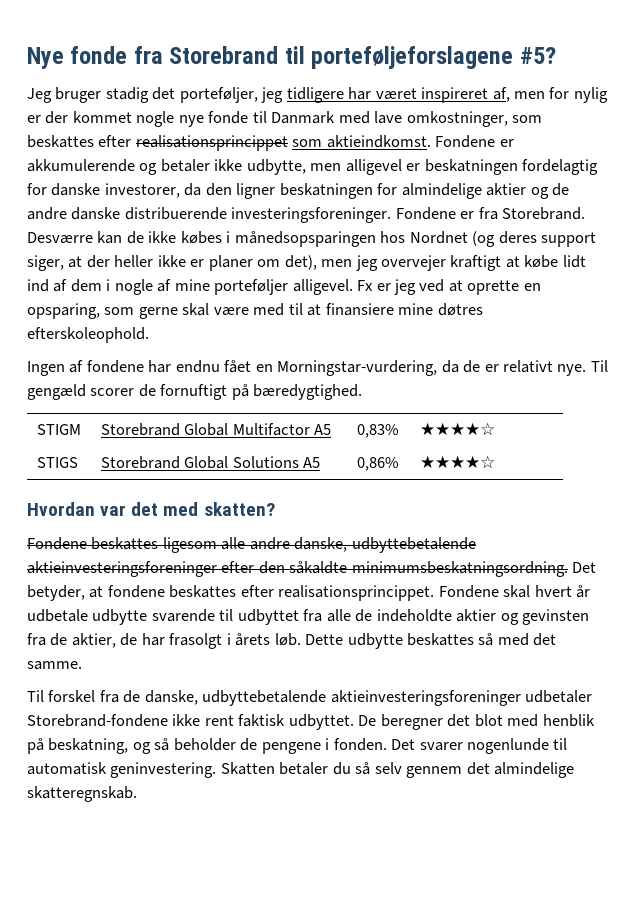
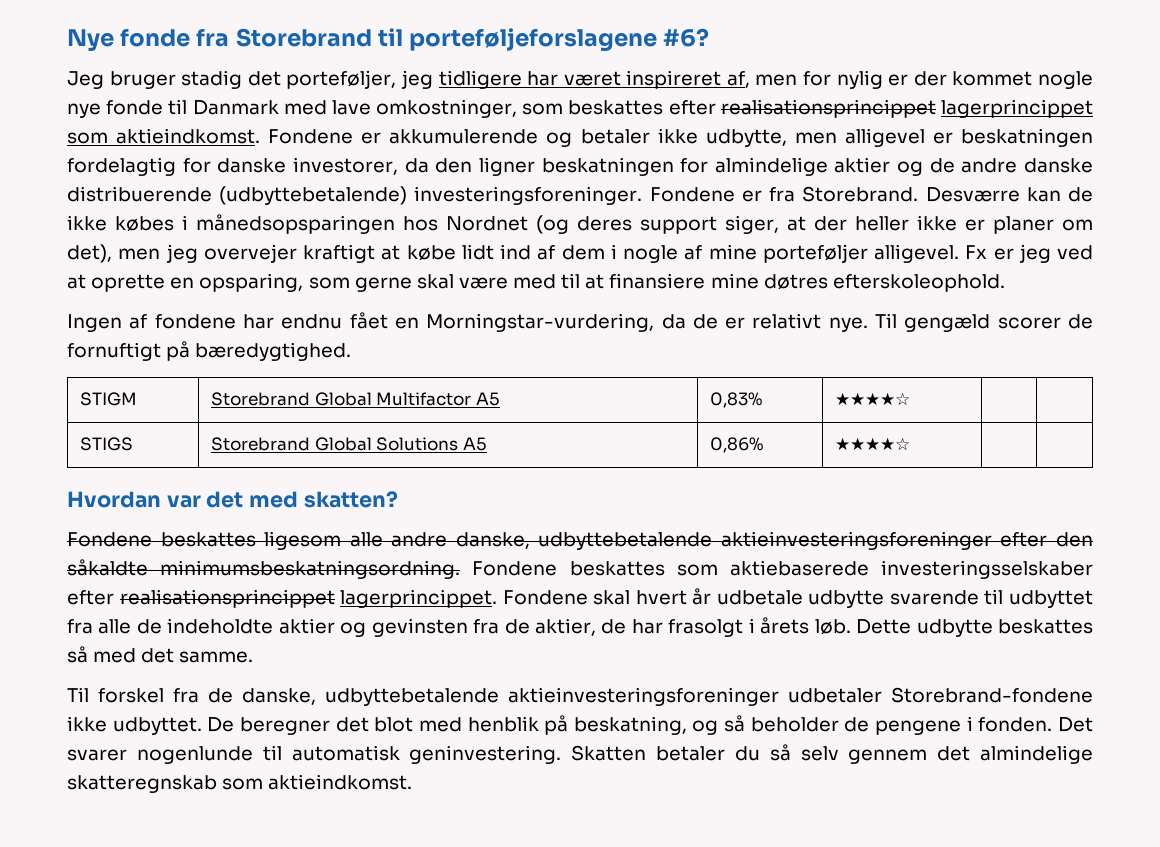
[519,47,556,64] #5? -> [663,28,710,47] #6?
(288, 143) none -> [940,99,1093,118] lagerprincippet
(227, 213) none -> [219,186,408,205] (udbyttebetalende)
[572,562,597,573] [27,585,435,601] Det betyder, at fondene beskattes efter realisationsprincippet. -> [472,560,1093,579] [67,589,498,608] Fondene beskattes som aktiebaserede investeringsselskaber efter realisationsprincippet lagerprincippet.
[204,714,286,727] rent faktisk -> (107, 724) none
[27,786,137,802] skatteregnskab. -> [67,774,413,793] skatteregnskab som aktieindkomst.

